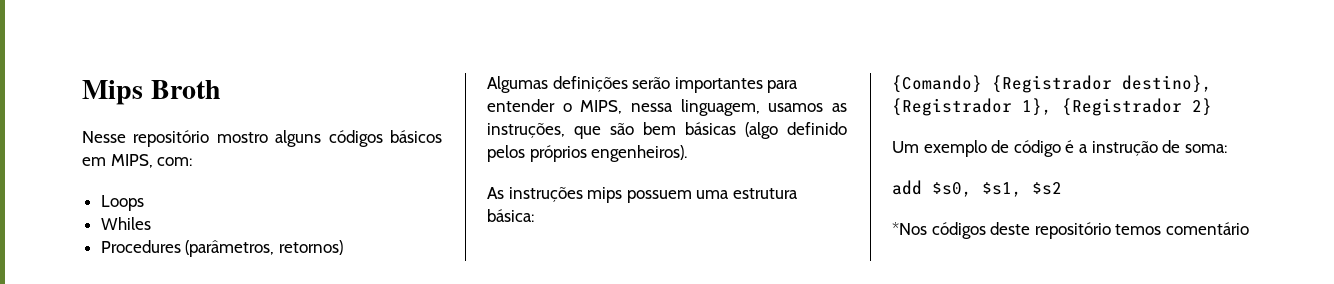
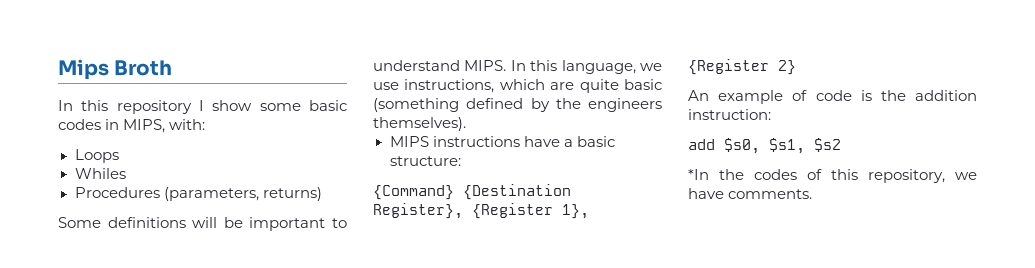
[82,130,442,147] [82,154,193,168] [100,195,144,211] [100,217,151,230] [100,240,343,257] [487,76,799,93] [487,99,847,116] [487,122,847,139] [487,145,688,162] [487,187,798,203] [487,209,534,222] [892,75,1212,93] [892,98,1212,116] [892,140,1227,157] [892,180,1062,197] [892,222,1249,239] Nesse repositório mostro alguns códigos básicos em MIPS, com: // Loops // Whiles // Procedures (parâmetros, retornos) // Algumas definições serão importantes para entender o MIPS, nessa linguagem, usamos as instruções, que são bem básicas (algo definido pelos próprios engenheiros). // As instruções mips possuem uma estrutura básica: // {Comando} {Registrador destino}, {Registrador 1}, {Registrador 2} // Um exemplo de código é a instrução de soma: // add $s0, $s1, $s2 // *Nos códigos deste repositório temos comentário -> [58,100,347,114] [58,119,206,133] [74,149,119,163] [74,168,126,179] [74,187,322,201] [58,217,347,231] [373,60,662,74] [373,79,662,93] [373,98,662,112] [373,117,466,131] [389,136,615,147] [389,156,461,166] [373,184,571,200] [373,203,589,219] [688,59,796,75] [688,90,977,104] [688,109,771,120] [688,138,841,154] [688,169,977,183] [688,188,813,199] In this repository I show some basic codes in MIPS, with: // Loops // Whiles // Procedures (parameters, returns) // Some definitions will be important to understand MIPS. In this language, we use instructions, which are quite basic (something defined by the engineers themselves). // MIPS instructions have a basic structure: // {Command} {Destination Register}, {Register 1}, {Register 2} // An example of code is the addition instruction: // add $s0, $s1, $s2 // *In the codes of this repository, we have comments.

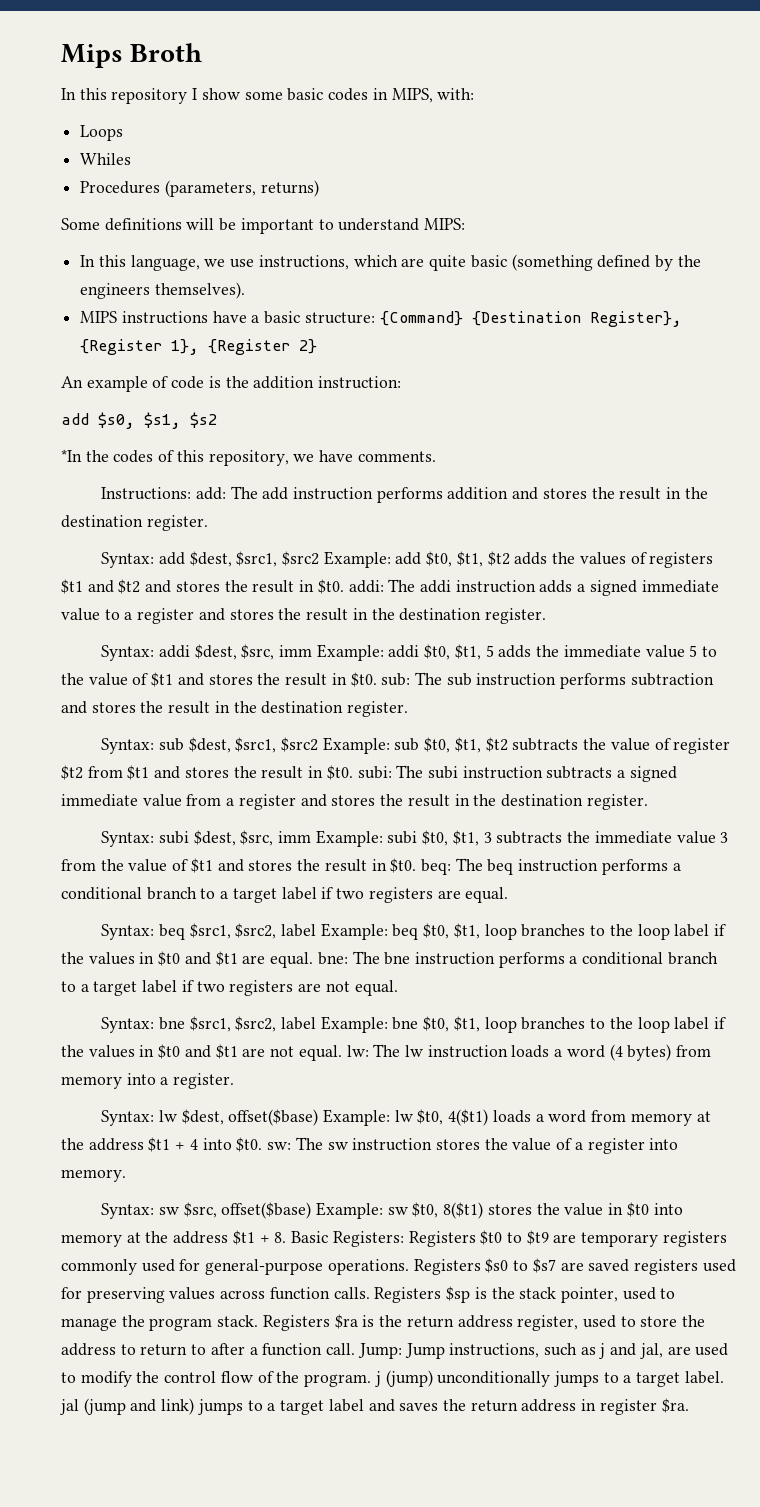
[464,60,507,71] MIPS. -> [424,218,466,230] MIPS: //
(461, 161) // -> (375, 318) none
(813, 194) none -> [101,486,708,503] [61,515,208,531] [101,551,714,568] [61,579,719,596] [61,608,546,624] [101,644,718,661] [61,672,714,689] [61,701,409,717] [101,737,731,754] [61,765,677,782] [61,794,648,810] [101,830,729,847] [61,858,681,875] [61,887,509,903] [101,923,727,940] [61,951,718,968] [61,980,398,996] [101,1016,727,1033] [61,1044,712,1061] [61,1073,235,1089] [101,1109,711,1126] [61,1137,679,1154] [61,1169,126,1182] [101,1202,683,1219] [61,1230,727,1247] [61,1258,736,1275] [61,1286,676,1303] [61,1314,706,1331] [61,1343,729,1359] [61,1370,724,1387] [60,1398,689,1415] // Instructions: add: The add instruction performs addition and stores the result in the destination register. // Syntax: add $dest, $src1, $src2 Example: add $t0, $t1, $t2 adds the values of registers $t1 and $t2 and stores the result in $t0. addi: The addi instruction adds a signed immediate value to a register and stores the result in the destination register. // Syntax: addi $dest, $src, imm Example: addi $t0, $t1, 5 adds the immediate value 5 to the value of $t1 and stores the result in $t0. sub: The sub instruction performs subtraction and stores the result in the destination register. // Syntax: sub $dest, $src1, $src2 Example: sub $t0, $t1, $t2 subtracts the value of register $t2 from $t1 and stores the result in $t0. subi: The subi instruction subtracts a signed immediate value from a register and stores the result in the destination register. // Syntax: subi $dest, $src, imm Example: subi $t0, $t1, 3 subtracts the immediate value 3 from the value of $t1 and stores the result in $t0. beq: The beq instruction performs a conditional branch to a target label if two registers are equal. // Syntax: beq $src1, $src2, label Example: beq $t0, $t1, loop branches to the loop label if the values in $t0 and $t1 are equal. bne: The bne instruction performs a conditional branch to a target label if two registers are not equal. // Syntax: bne $src1, $src2, label Example: bne $t0, $t1, loop branches to the loop label if the values in $t0 and $t1 are not equal. lw: The lw instruction loads a word (4 bytes) from memory into a register. // Syntax: lw $dest, offset($base) Example: lw $t0, 4($t1) loads a word from memory at the address $t1 + 4 into $t0. sw: The sw instruction stores the value of a register into memory. // Syntax: sw $src, offset($base) Example: sw $t0, 8($t1) stores the value in $t0 into memory at the address $t1 + 8. Basic Registers: Registers $t0 to $t9 are temporary registers commonly used for general-purpose operations. Registers $s0 to $s7 are saved registers used for preserving values across function calls. Registers $sp is the stack pointer, used to manage the program stack. Registers $ra is the return address register, used to store the address to return to after a function call. Jump: Jump instructions, such as j and jal, are used to modify the control flow of the program. j (jump) unconditionally jumps to a target label. jal (jump and link) jumps to a target label and saves the return address in register $ra.

